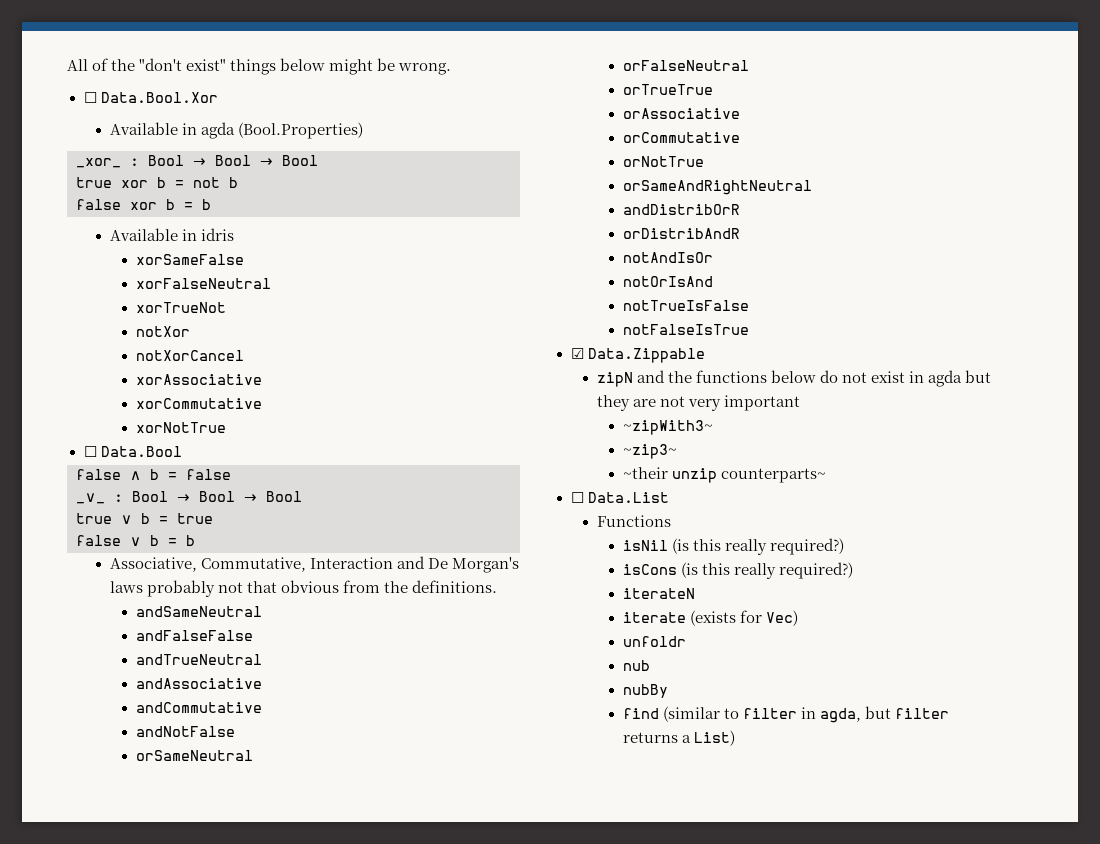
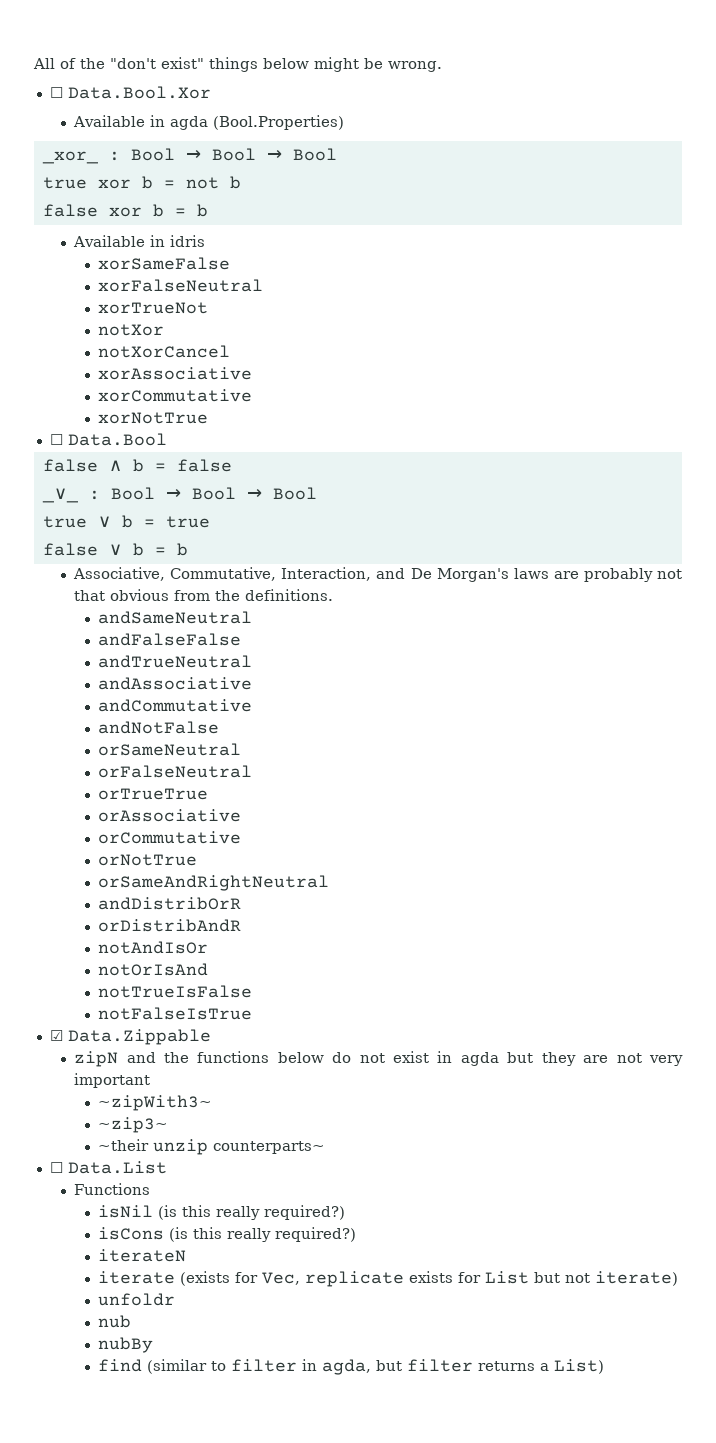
[309,557,393,569] Interaction -> [281,567,372,581] Interaction,
(143, 587) none -> [553,571,579,579] are
[766,610,799,626] Vec) -> [262,1271,679,1287] Vec, replicate exists for List but not iterate)

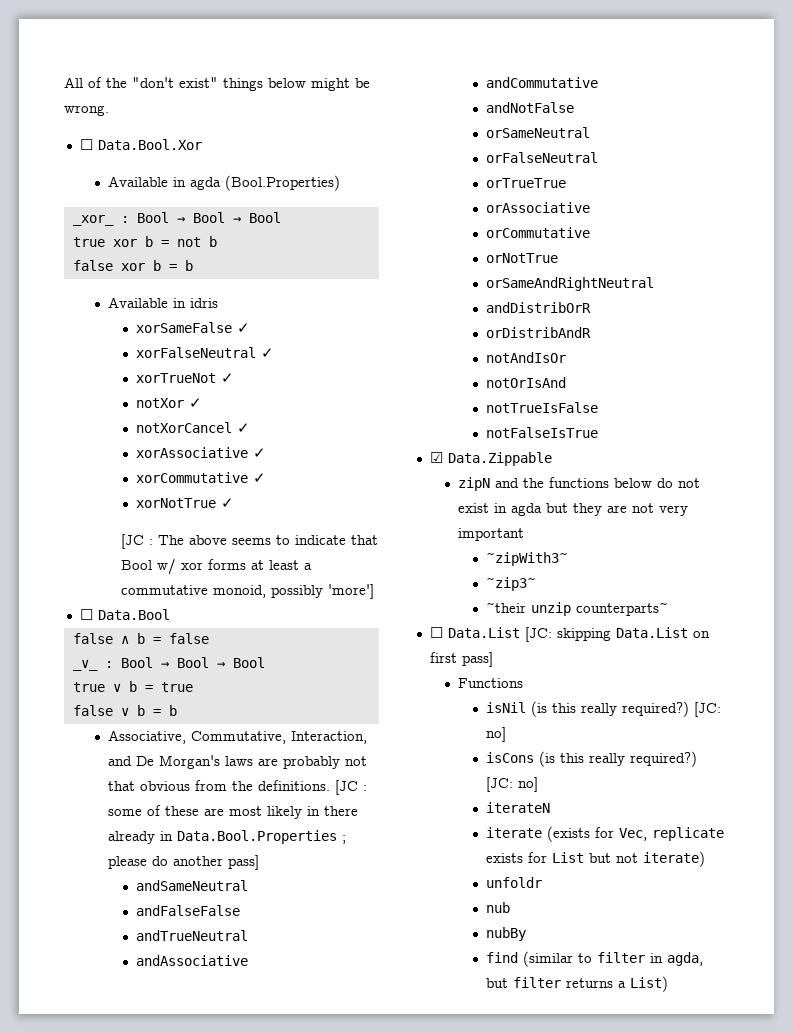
(231, 263) none -> [237,323,251,333] ✓
(264, 285) none -> [261,348,275,358] ✓
(209, 308) none -> [221,373,235,383] ✓
(165, 330) none -> [189,398,203,408] ✓
(231, 351) none -> [237,423,251,433] ✓
(253, 373) none -> [253,448,267,458] ✓
(253, 395) none -> [253,473,267,483] ✓
(209, 418) none -> [221,498,235,508] [120,534,378,549] [120,558,312,575] [120,584,374,599] ✓ // [JC : The above seems to indicate that Bool w/ xor forms at least a commutative monoid, possibly 'more']
(334, 595) none -> [335,780,368,795] [108,805,359,819] [108,830,347,844] [108,855,260,870] [JC : some of these are most likely in there already in Data.Bool.Properties ; please do another pass]
(167, 1167) none -> [524,627,710,642] [429,652,493,667] [JC: skipping Data.List on first pass]
(346, 1212) none -> [694,702,722,717] [486,727,507,742] [JC: no]
(357, 1234) none -> [486,777,539,792] [JC: no]

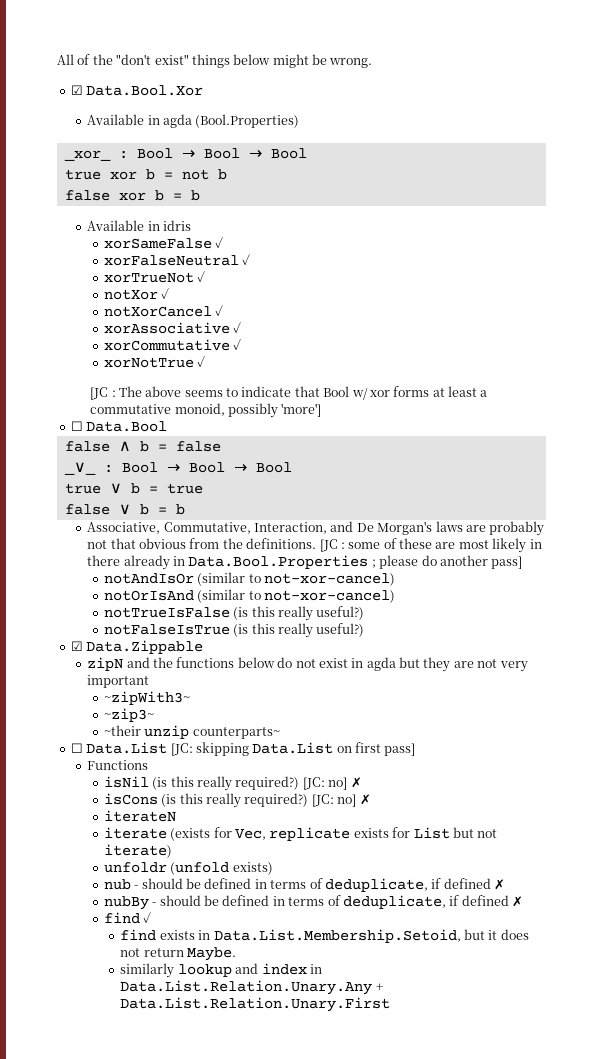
[79,139,93,150] ☐ -> [70,85,83,95] ☑
[136,880,249,891] [136,905,241,916] [136,930,249,941] [136,955,249,966] [486,77,599,88] [486,102,575,113] [486,127,591,138] [486,152,599,163] [486,178,567,188] [486,202,591,213] [486,227,591,238] [486,253,559,263] [486,277,655,291] [486,302,592,313] [486,327,592,338] [486,352,567,363] [486,377,567,388] [486,402,599,413] [486,427,599,438] andSameNeutral // andFalseFalse // andTrueNeutral // andAssociative // andCommutative // andNotFalse // orSameNeutral // orFalseNeutral // orTrueTrue // orAssociative // orCommutative // orNotTrue // orSameAndRightNeutral // andDistribOrR // orDistribAndR // notAndIsOr // notOrIsAnd // notTrueIsFalse // notFalseIsTrue -> [103,572,396,586] [103,589,396,603] [103,606,365,621] [103,623,365,638] notAndIsOr (similar to not-xor-cancel) // notOrIsAnd (similar to not-xor-cancel) // notTrueIsFalse (is this really useful?) // notFalseIsTrue (is this really useful?)
(507, 734) none -> [350,777,362,788] ✗
(539, 784) none -> [359,794,371,805] ✗
(543, 882) none -> [170,862,273,875] (unfold exists)
[486,927,527,941] [486,951,704,967] [486,976,669,992] // nubBy // find (similar to filter in agda, but filter returns a List) -> [134,878,506,892] [103,895,524,910] [103,912,152,924] [120,929,529,943] [120,947,237,961] [120,963,322,978] [120,980,383,995] [120,997,391,1012] - should be defined in terms of deduplicate, if defined ✗ // nubBy - should be defined in terms of deduplicate, if defined ✗ // find ✓ // find exists in Data.List.Membership.Setoid, but it does not return Maybe. // similarly lookup and index in Data.List.Relation.Unary.Any + Data.List.Relation.Unary.First

